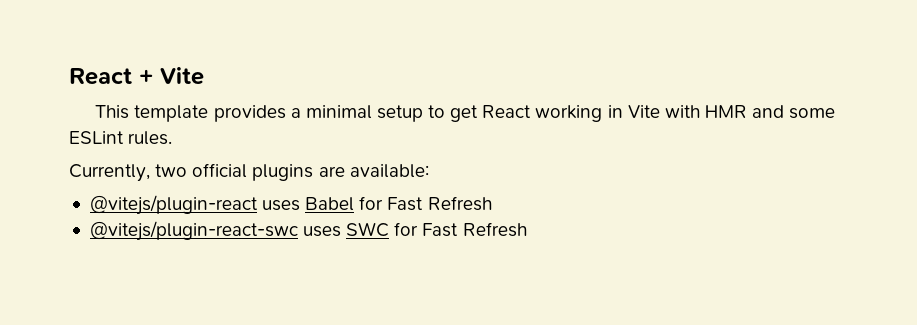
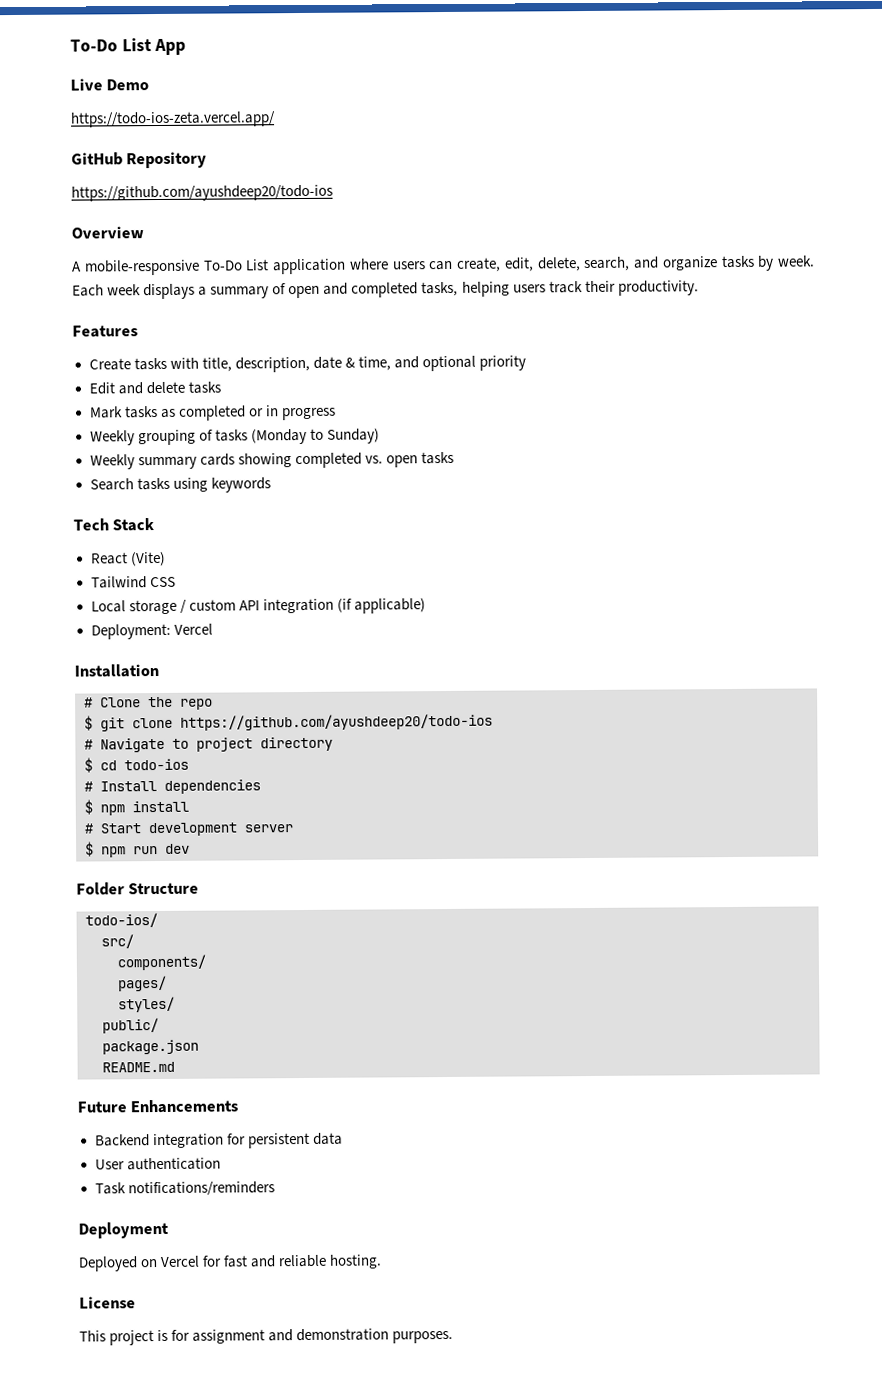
[69,67,204,85] [95,105,836,122] [69,131,173,145] [69,163,429,182] [89,195,492,215] [89,221,527,241] React + Vite // This template provides a minimal setup to get React working in Vite with HMR and some ESLint rules. // Currently, two official plugins are available: // @vitejs/plugin-react uses Babel for Fast Refresh // @vitejs/plugin-react-swc uses SWC for Fast Refresh -> [70,38,187,56] [70,78,150,91] [70,111,276,128] [71,151,208,169] [71,184,333,202] [71,226,144,239] [72,255,815,276] [72,280,699,300] [72,325,138,338] [88,355,526,373] [88,381,221,395] [89,405,336,421] [89,428,380,446] [89,451,454,470] [89,477,271,493] [73,518,155,532] [90,551,166,567] [90,576,176,589] [90,598,426,615] [90,623,213,640] [74,664,159,678] [84,696,213,710] [84,713,493,732] [84,736,333,753] [84,757,189,773] [84,779,261,794] [84,799,189,816] [84,822,293,837] [85,841,190,858] [76,882,200,896] [85,913,158,928] [101,934,134,949] [117,954,206,971] [117,975,167,992] [118,996,175,1013] [102,1018,159,1034] [102,1039,199,1055] [102,1061,175,1073] [77,1099,239,1114] [94,1132,343,1149] [94,1157,221,1171] [94,1181,275,1197] [78,1221,169,1239] [78,1254,383,1272] [79,1296,136,1309] [79,1328,454,1346] To-Do List App // Live Demo // https://todo-ios-zeta.vercel.app/ // GitHub Repository // https://github.com/ayushdeep20/todo-ios // Overview // A mobile-responsive To-Do List application where users can create, edit, delete, search, and organize tasks by week. Each week displays a summary of open and completed tasks, helping users track their productivity. // Features // Create tasks with title, description, date & time, and optional priority // Edit and delete tasks // Mark tasks as completed or in progress // Weekly grouping of tasks (Monday to Sunday) // Weekly summary cards showing completed vs. open tasks // Search tasks using keywords // Tech Stack // React (Vite) // Tailwind CSS // Local storage / custom API integration (if applicable) // Deployment: Vercel // Installation // # Clone the repo // $ git clone https://github.com/ayushdeep20/todo-ios // # Navigate to project directory // $ cd todo-ios // # Install dependencies // $ npm install // # Start development server // $ npm run dev // Folder Structure // todo-ios/ // src/ // components/ // pages/ // styles/ // public/ // package.json // README.md // Future Enhancements // Backend integration for persistent data // User authentication // Task notifications/reminders // Deployment // Deployed on Vercel for fast and reliable hosting. // License // This project is for assignment and demonstration purposes.

